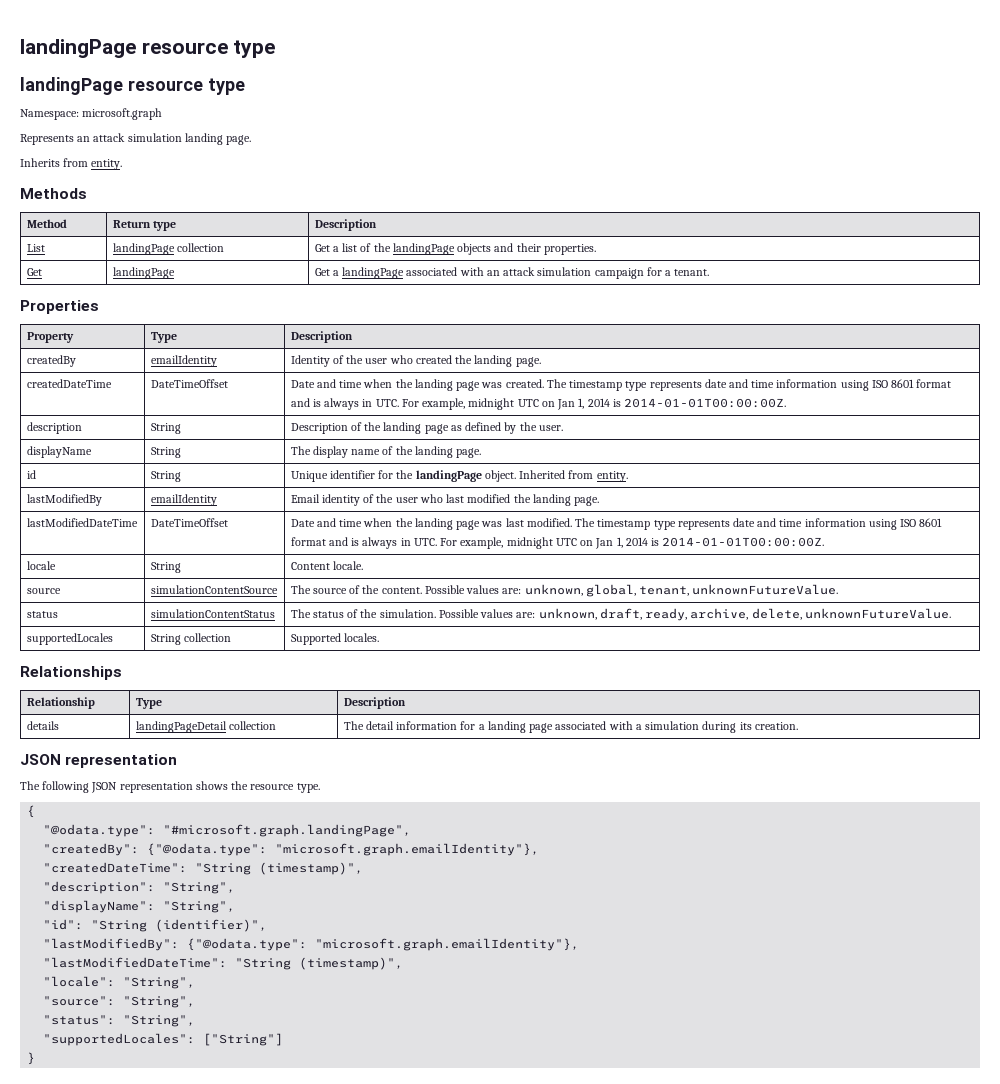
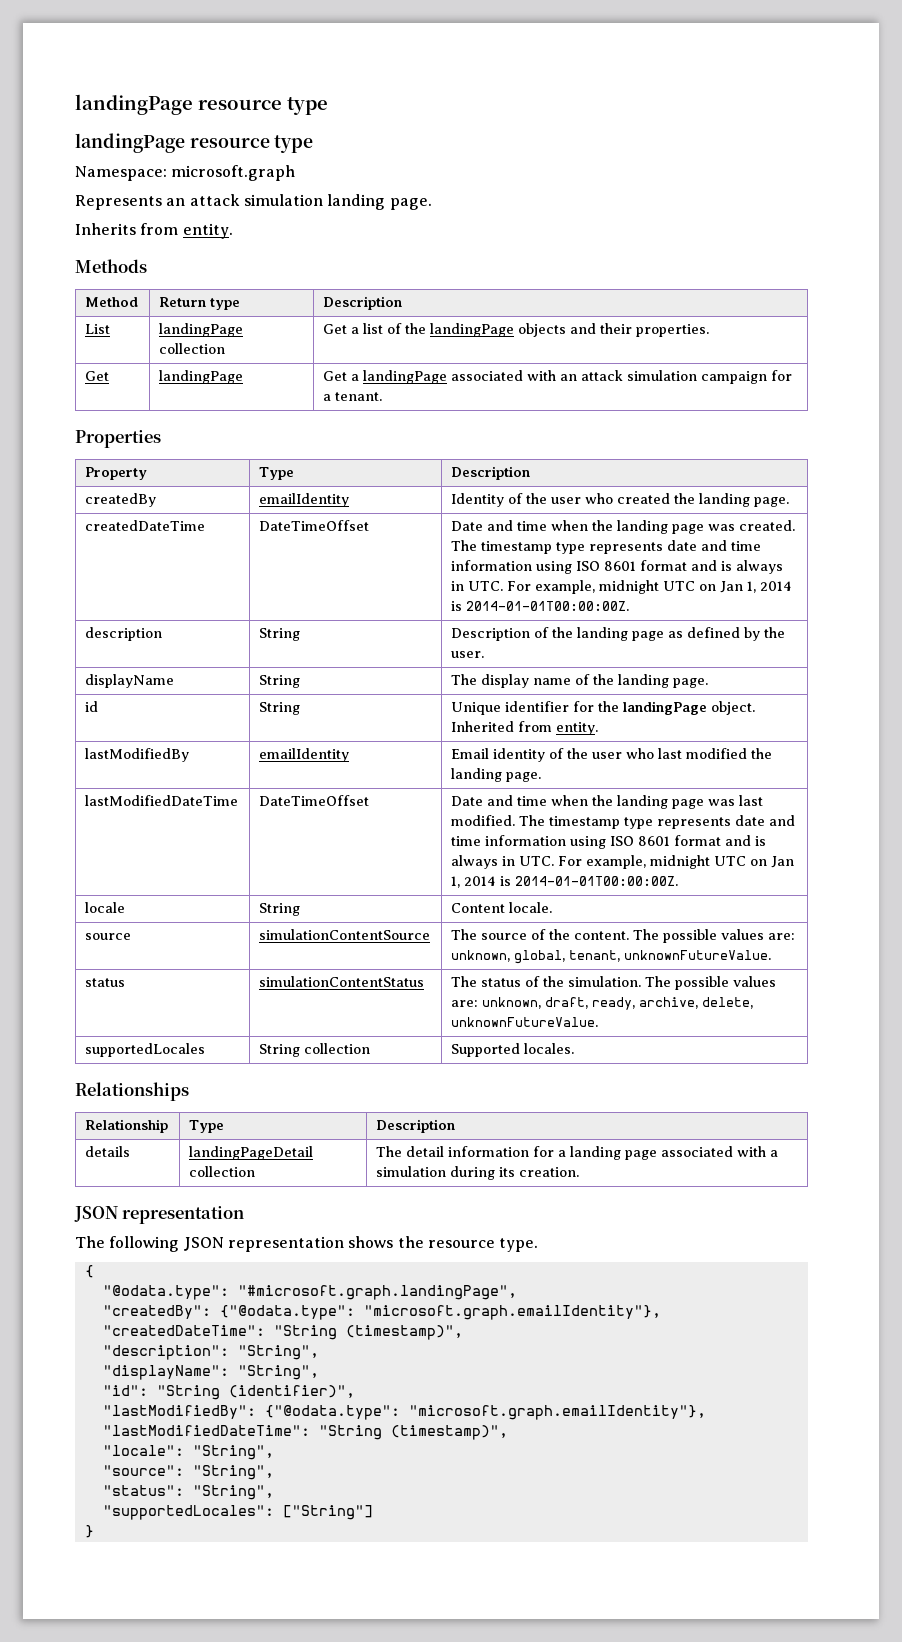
[424,585,465,594] Possible -> [633,929,718,943] The possible
[438,609,479,618] Possible -> [645,976,730,990] The possible

